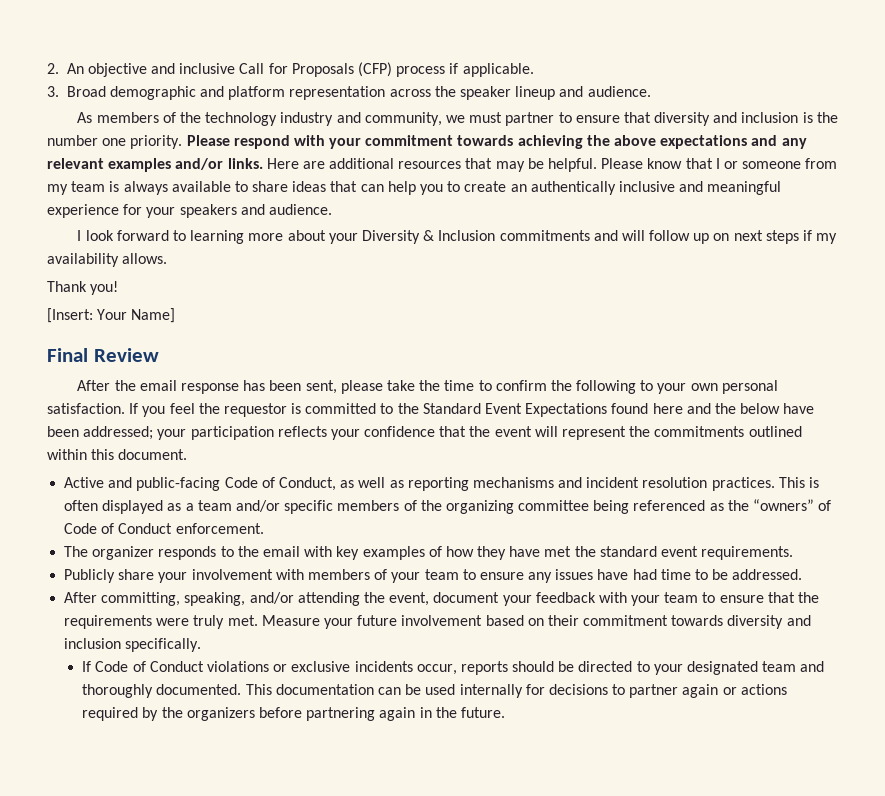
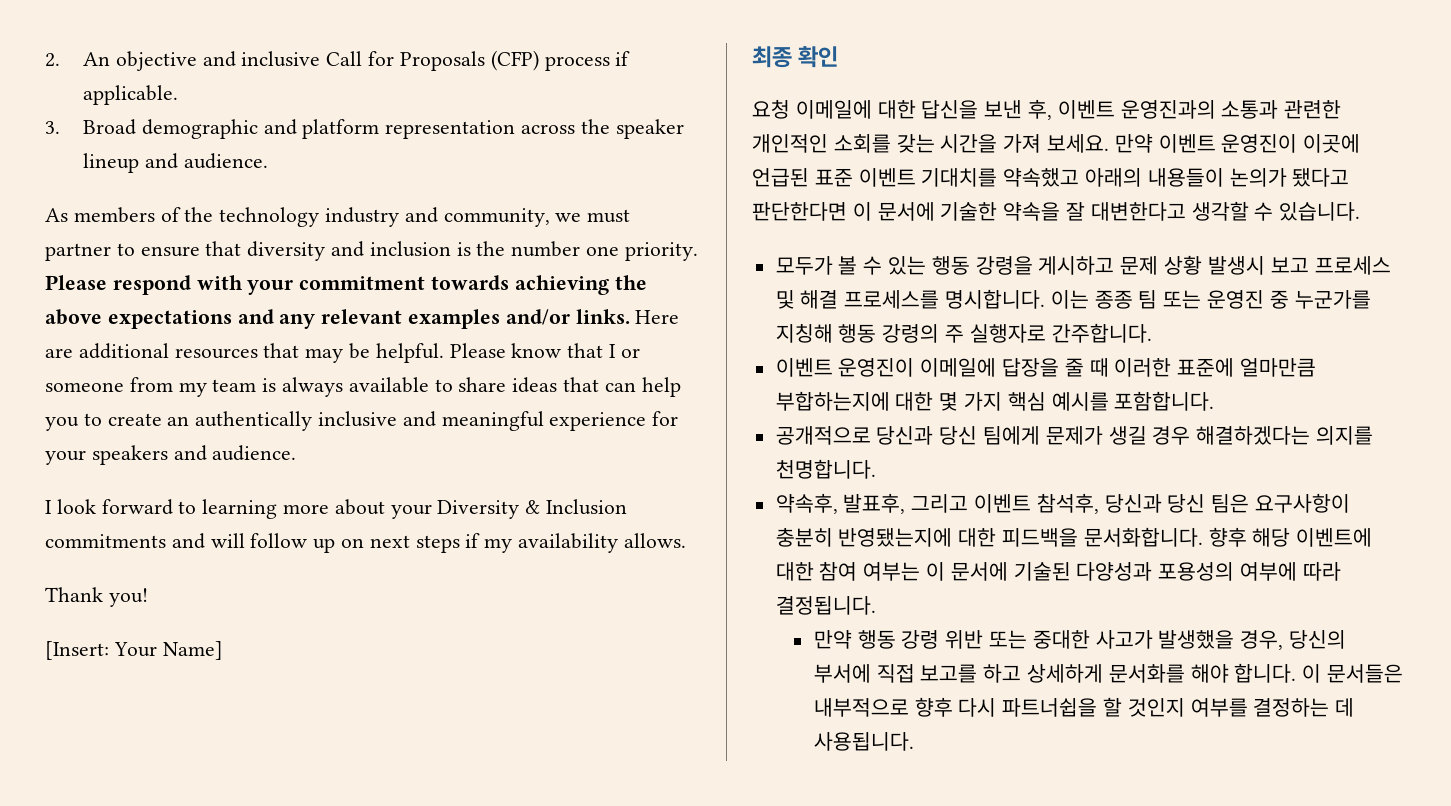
[47,348,159,362] [77,380,778,394] [47,403,815,417] [47,426,802,440] [47,449,188,460] [64,477,820,491] [64,499,832,514] [64,523,264,534] [64,546,794,560] [64,569,803,583] [64,592,820,606] [64,615,811,629] [64,638,202,652] [82,661,825,675] [82,684,787,698] [82,707,505,721] Final Review // After the email response has been sent, please take the time to confirm the following to your own personal satisfaction. If you feel the requestor is committed to the Standard Event Expectations found here and the below have been addressed; your participation reflects your confidence that the event will represent the commitments outlined within this document. // Active and public-facing Code of Conduct, as well as reporting mechanisms and incident resolution practices. This is often displayed as a team and/or specific members of the organizing committee being referenced as the “owners” of Code of Conduct enforcement. // The organizer responds to the email with key examples of how they have met the standard event requirements. // Publicly share your involvement with members of your team to ensure any issues have had time to be addressed. // After committing, speaking, and/or attending the event, document your feedback with your team to ensure that the requirements were truly met. Measure your future involvement based on their commitment towards diversity and inclusion specifically. // If Code of Conduct violations or exclusive incidents occur, reports should be directed to your designated team and thoroughly documented. This documentation can be used internally for decisions to partner again or actions required by the organizers before partnering again in the future. -> [752,46,839,68] [752,99,1342,120] [752,134,1361,153] [752,168,1350,187] [752,201,1361,221] [775,255,1391,275] [775,289,1371,309] [775,323,1152,343] [775,358,1317,377] [775,391,1215,411] [775,426,1374,445] [775,459,876,479] [775,493,1351,514] [775,527,1373,547] [775,561,1341,581] [775,596,876,615] [813,630,1346,650] [813,663,1403,683] [813,697,1355,717] [813,732,914,751] 최종 확인 // 요청 이메일에 대한 답신을 보낸 후, 이벤트 운영진과의 소통과 관련한 개인적인 소회를 갖는 시간을 가져 보세요. 만약 이벤트 운영진이 이곳에 언급된 표준 이벤트 기대치를 약속했고 아래의 내용들이 논의가 됐다고 판단한다면 이 문서에 기술한 약속을 잘 대변한다고 생각할 수 있습니다. // 모두가 볼 수 있는 행동 강령을 게시하고 문제 상황 발생시 보고 프로세스 및 해결 프로세스를 명시합니다. 이는 종종 팀 또는 운영진 중 누군가를 지칭해 행동 강령의 주 실행자로 간주합니다. // 이벤트 운영진이 이메일에 답장을 줄 때 이러한 표준에 얼마만큼 부합하는지에 대한 몇 가지 핵심 예시를 포함합니다. // 공개적으로 당신과 당신 팀에게 문제가 생길 경우 해결하겠다는 의지를 천명합니다. // 약속후, 발표후, 그리고 이벤트 참석후, 당신과 당신 팀은 요구사항이 충분히 반영됐는지에 대한 피드백을 문서화합니다. 향후 해당 이벤트에 대한 참여 여부는 이 문서에 기술된 다양성과 포용성의 여부에 따라 결정됩니다. // 만약 행동 강령 위반 또는 중대한 사고가 발생했을 경우, 당신의 부서에 직접 보고를 하고 상세하게 문서화를 해야 합니다. 이 문서들은 내부적으로 향후 다시 파트너쉽을 할 것인지 여부를 결정하는 데 사용됩니다.

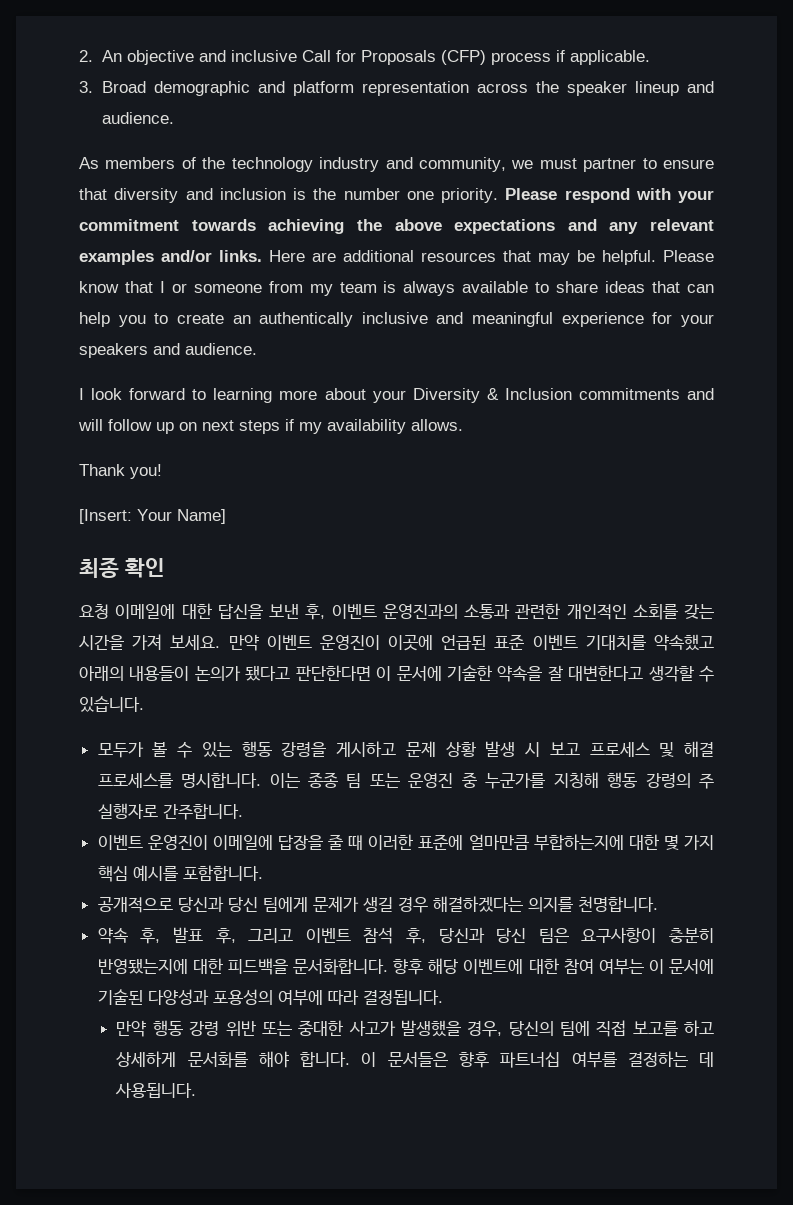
[1207,256,1265,275] 발생시 -> [485,741,541,757] 발생 시
[775,493,1099,514] 약속후, 발표후, 그리고 이벤트 참석후, -> [97,927,426,944] 약속 후, 발표 후, 그리고 이벤트 참석 후,
[813,664,871,683] 부서에 -> [559,1021,590,1036] 팀에
[813,697,1185,717] 내부적으로 향후 다시 파트너쉽을 할 것인지 -> [458,1052,561,1068] 향후 파트너십

